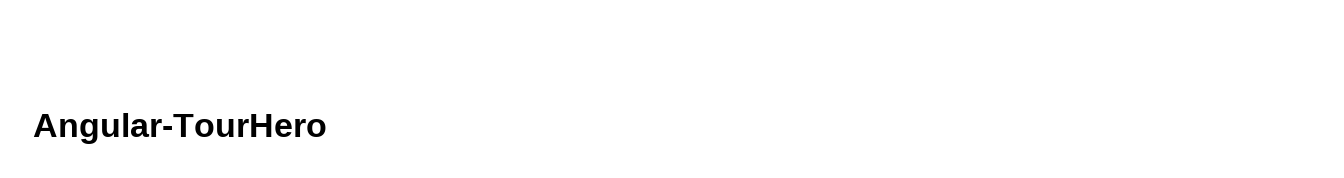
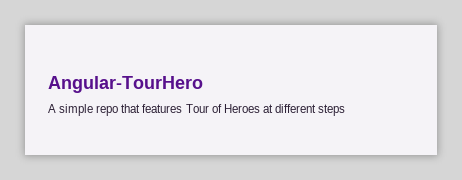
(327, 128) none -> [48,104,346,116] // A simple repo that features Tour of Heroes at different steps

